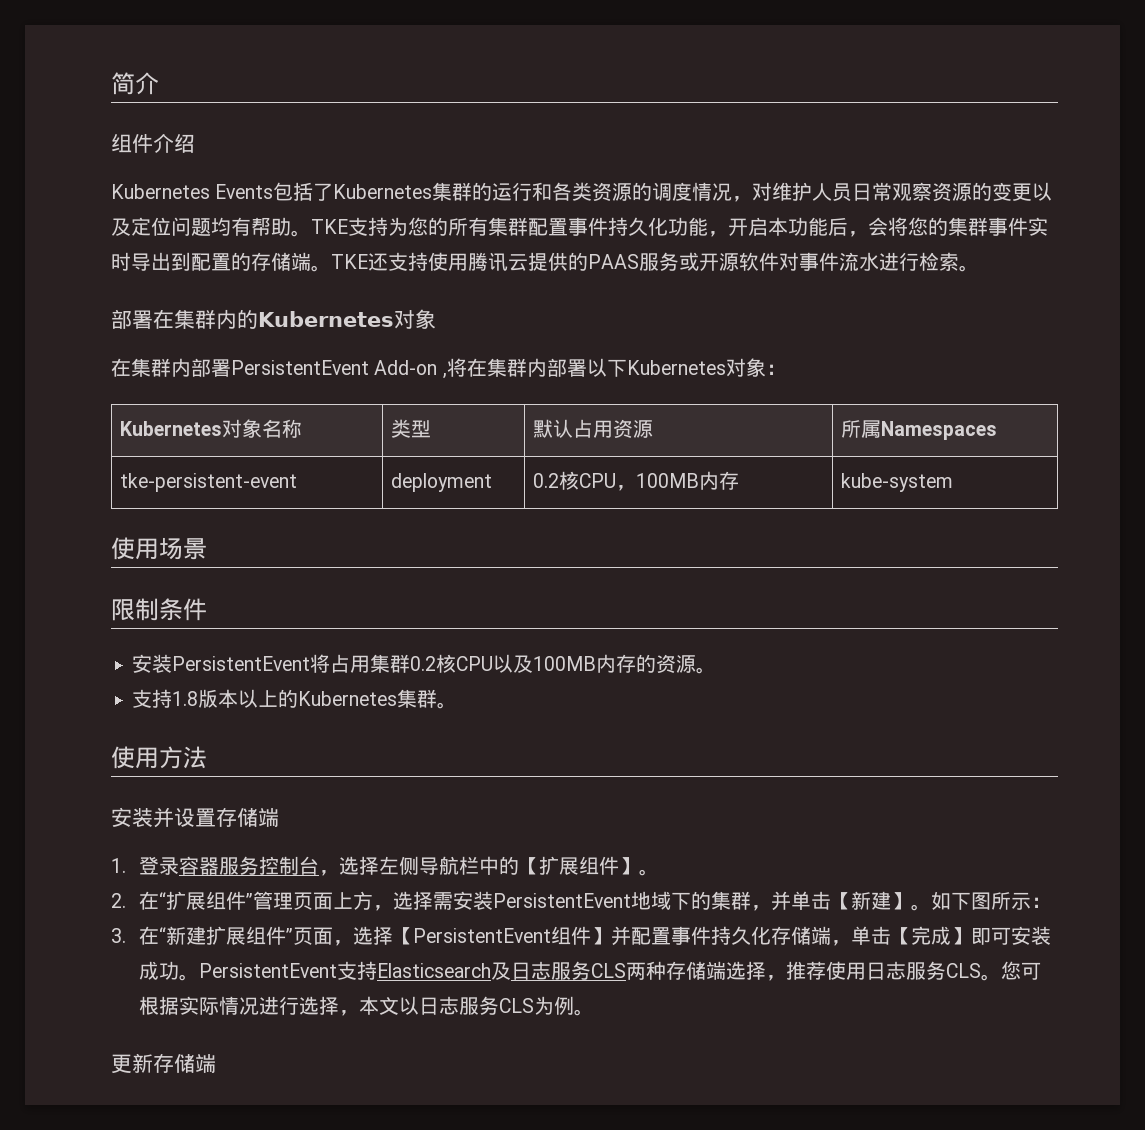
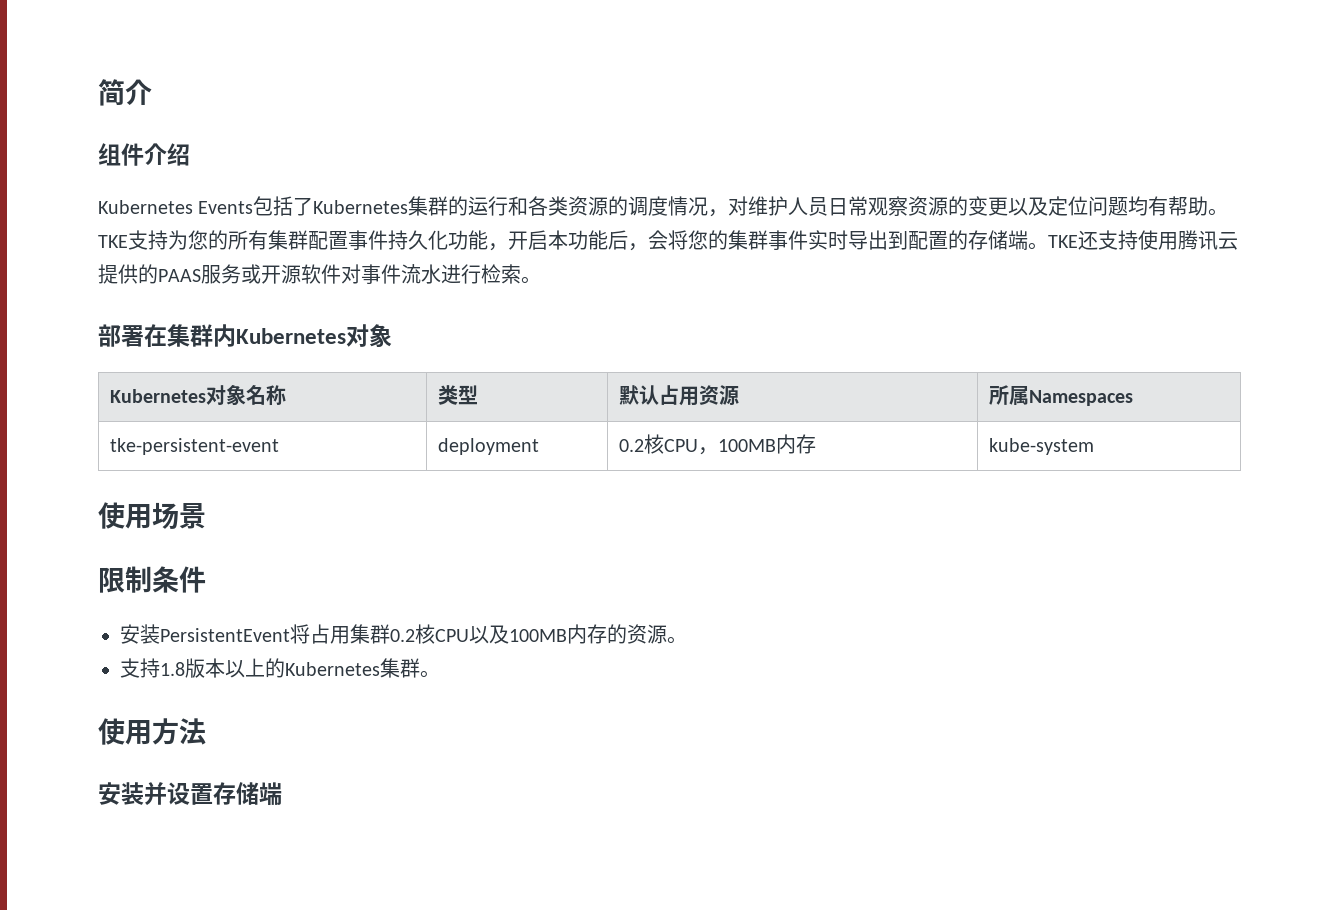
[237,309,436,329] [111,358,786,379] 的Kubernetes对象 // 在集群内部署PersistentEvent Add-on ,将在集群内部署以下Kubernetes对象： -> [236,324,392,347] Kubernetes对象
[111,856,659,876] [111,891,1051,911] [111,926,1051,946] [138,961,1041,981] [138,996,594,1016] [111,1053,216,1074] // 1.登录容器服务控制台，选择左侧导航栏中的【扩展组件】。 // 2.在“扩展组件”管理页面上方，选择需安装PersistentEvent地域下的集群，并单击【新建】。如下图所示： // 3.在“新建扩展组件”页面，选择【PersistentEvent组件】并配置事件持久化存储端，单击【完成】即可安装成功。PersistentEvent支持Elasticsearch及日志服务CLS两种存储端选择，推荐使用日志服务CLS。您可根据实际情况进行选择，本文以日志服务CLS为例。 // 更新存储端 -> (282, 794) none

